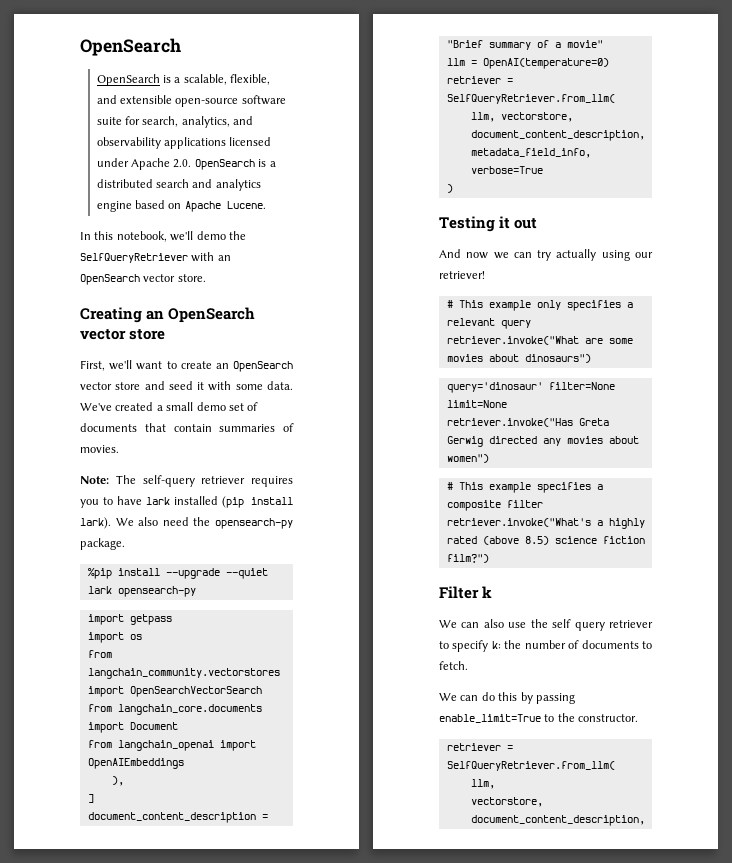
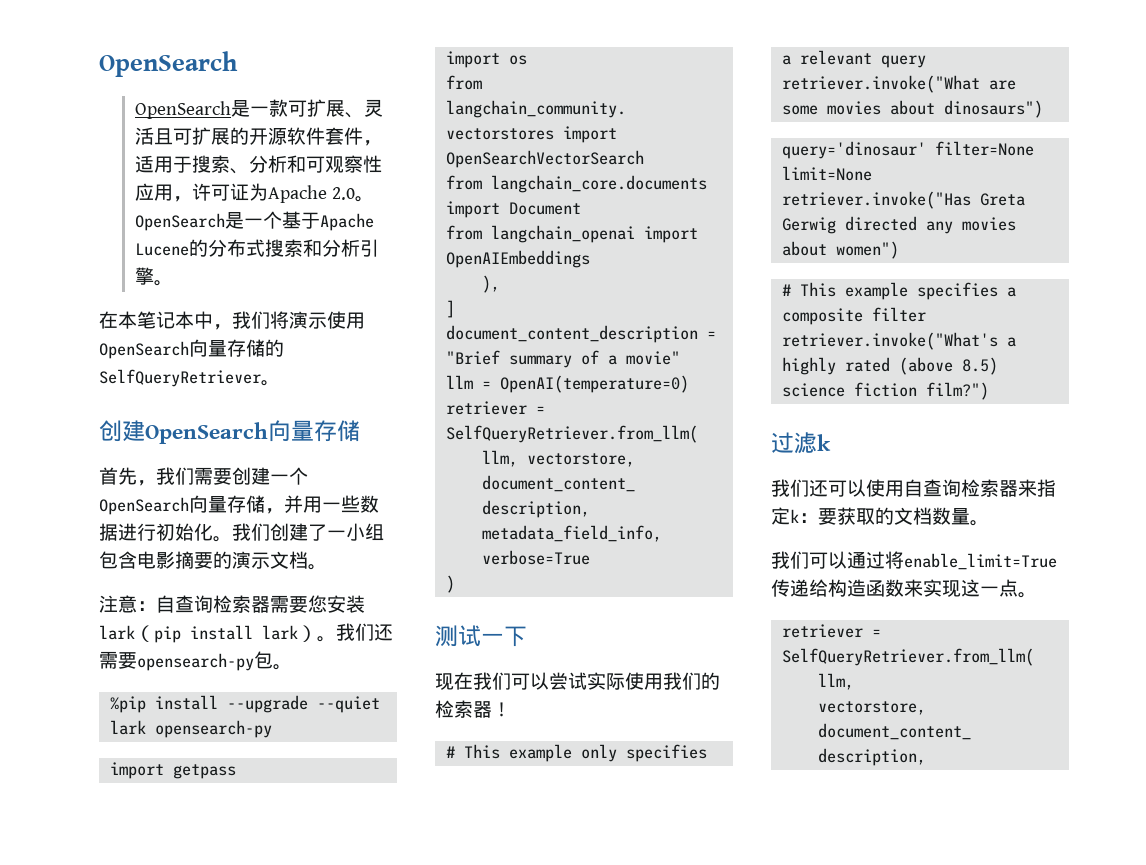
[163,74,271,85] [96,95,286,107] [96,116,254,128] [96,137,272,149] [96,158,276,170] [96,179,261,191] [96,200,266,212] [80,231,246,242] [80,252,231,263] [80,274,206,285] [80,307,256,323] [80,329,166,340] [80,360,293,372] [80,381,293,391] [80,402,259,411] [80,423,294,432] [80,445,119,453] [80,475,293,487] [80,496,293,508] [80,517,293,529] [80,538,125,550] is a scalable, flexible, and extensible open-source software suite for search, analytics, and observability applications licensed under Apache 2.0. OpenSearch is a distributed search and analytics engine based on Apache Lucene. // In this notebook, we'll demo the SelfQueryRetriever with an OpenSearch vector store. // Creating an OpenSearch vector store // First, we'll want to create an OpenSearch vector store and seed it with some data. We've created a small demo set of documents that contain summaries of movies. // Note: The self-query retriever requires you to have lark installed (pip install lark). We also need the opensearch-py package. -> [230,99,383,118] [134,127,382,146] [134,155,382,174] [134,183,374,203] [134,211,374,231] [134,239,379,257] [134,267,173,286] [99,311,365,330] [99,339,284,359] [99,369,280,387] [99,420,360,444] [99,467,308,486] [99,495,379,515] [99,523,384,542] [99,551,327,570] [99,595,365,613] [99,623,393,643] [99,651,292,671] 是一款可扩展、灵活且可扩展的开源软件套件，适用于搜索、分析和可观察性应用，许可证为Apache 2.0。OpenSearch是一个基于Apache Lucene的分布式搜索和分析引擎。 // 在本笔记本中，我们将演示使用OpenSearch向量存储的SelfQueryRetriever。 // 创建OpenSearch向量存储 // 首先，我们需要创建一个OpenSearch向量存储，并用一些数据进行初始化。我们创建了一小组包含电影摘要的演示文档。 // 注意：自查询检索器需要您安装lark（pip install lark）。我们还需要opensearch-py包。
[439,216,538,232] [439,249,653,261] [439,271,485,279] Testing it out // And now we can try actually using our retriever! -> [435,625,527,647] [435,672,720,690] [435,700,511,718] 测试一下 // 现在我们可以尝试实际使用我们的检索器！
[439,586,479,599] Filter -> [771,432,817,454] 过滤
[439,619,653,631] [439,640,652,652] [439,661,468,670] [439,692,575,704] [439,713,639,723] We can also use the self query retriever to specify k: the number of documents to fetch. // We can do this by passing enable_limit=True to the constructor. -> [771,479,1056,497] [771,507,989,526] [771,551,1057,570] [771,579,1037,598] 我们还可以使用自查询检索器来指定k：要获取的文档数量。 // 我们可以通过将enable_limit=True传递给构造函数来实现这一点。

